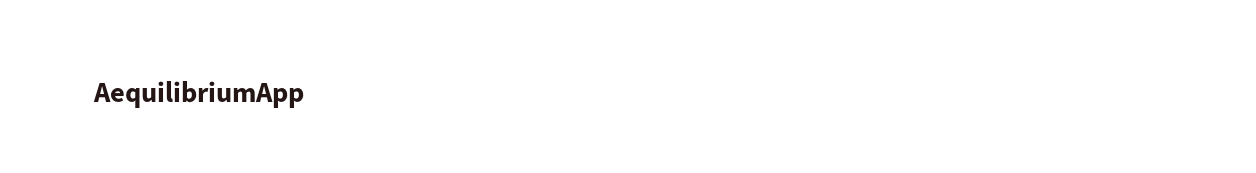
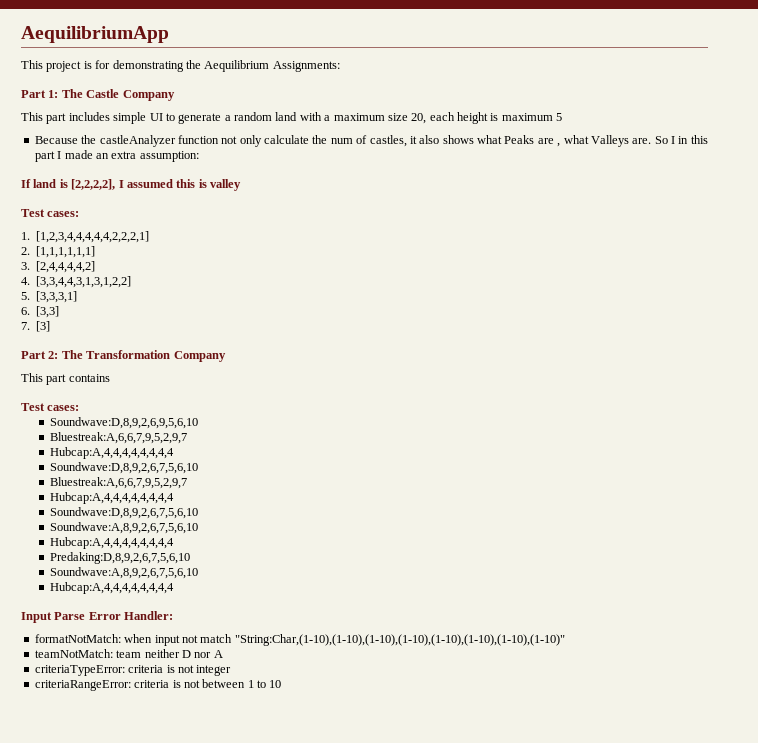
(304, 94) none -> [21,60,340,72] [21,89,175,101] [21,112,563,124] [34,135,708,147] [34,150,199,162] [21,179,241,191] [21,209,80,217] [21,231,150,243] [21,246,96,258] [21,261,96,273] [21,276,132,288] [21,291,78,303] [21,306,60,318] [21,321,51,332] [21,350,226,362] [21,373,110,385] [21,403,80,411] [49,417,198,429] [49,432,187,444] [49,447,174,459] [49,462,198,474] [49,477,187,489] [49,492,174,504] [49,507,198,519] [49,522,198,534] [49,537,174,549] [49,552,190,564] [49,567,198,579] [49,582,174,594] [21,611,174,623] [34,634,565,646] [34,649,223,658] [34,665,232,676] [34,679,282,691] // This project is for demonstrating the Aequilibrium Assignments: // Part 1: The Castle Company // This part includes simple UI to generate a random land with a maximum size 20, each height is maximum 5 // Because the castleAnalyzer function not only calculate the num of castles, it also shows what Peaks are , what Valleys are. So I in this part I made an extra assumption: // If land is [2,2,2,2], I assumed this is valley // Test cases: // 1. [1,2,3,4,4,4,4,4,2,2,2,1] // 2. [1,1,1,1,1,1] // 3. [2,4,4,4,4,2] // 4. [3,3,4,4,3,1,3,1,2,2] // 5. [3,3,3,1] // 6. [3,3] // 7. [3] // Part 2: The Transformation Company // This part contains // Test cases: // Soundwave:D,8,9,2,6,9,5,6,10 // Bluestreak:A,6,6,7,9,5,2,9,7 // Hubcap:A,4,4,4,4,4,4,4,4 // Soundwave:D,8,9,2,6,7,5,6,10 // Bluestreak:A,6,6,7,9,5,2,9,7 // Hubcap:A,4,4,4,4,4,4,4,4 // Soundwave:D,8,9,2,6,7,5,6,10 // Soundwave:A,8,9,2,6,7,5,6,10 // Hubcap:A,4,4,4,4,4,4,4,4 // Predaking:D,8,9,2,6,7,5,6,10 // Soundwave:A,8,9,2,6,7,5,6,10 // Hubcap:A,4,4,4,4,4,4,4,4 // Input Parse Error Handler: // formatNotMatch: when input not match "String:Char,(1-10),(1-10),(1-10),(1-10),(1-10),(1-10),(1-10),(1-10)" // teamNotMatch: team neither D nor A // criteriaTypeError: criteria is not integer // criteriaRangeError: criteria is not between 1 to 10

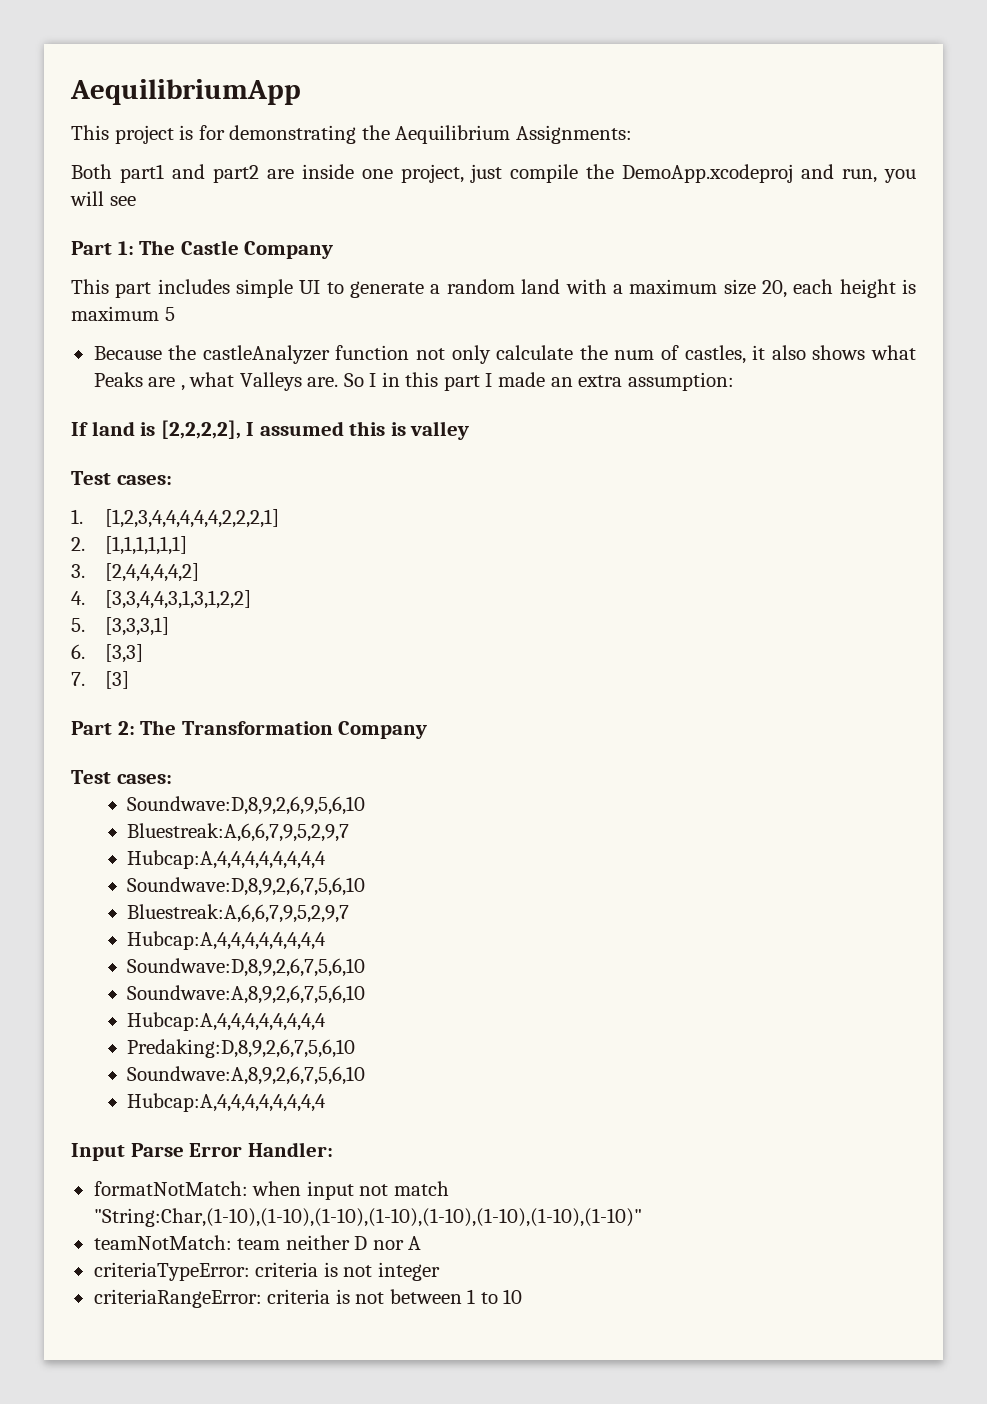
(340, 66) none -> [71,164,917,183] [70,191,136,206] // Both part1 and part2 are inside one project, just compile the DemoApp.xcodeproj and run, you will see
[21,373,110,385] // This part contains -> (428, 730) none

